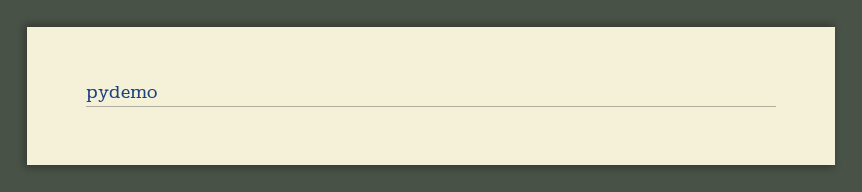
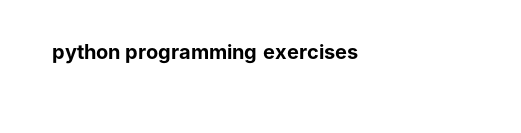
[86,86,157,102] pydemo -> [52,44,358,64] python programming exercises

